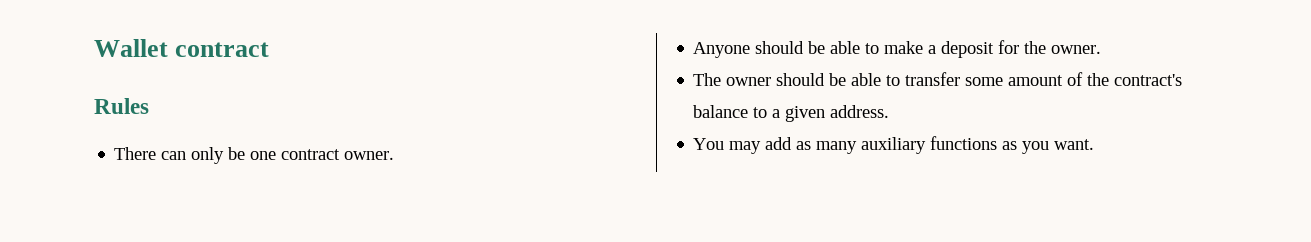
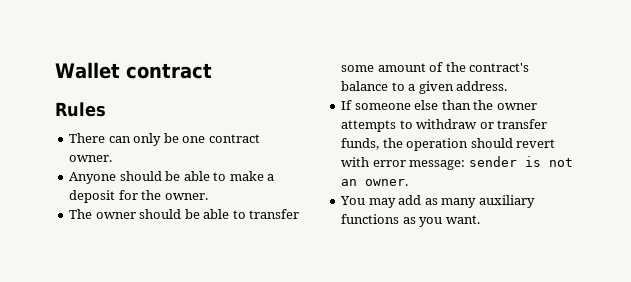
(890, 111) none -> [341,100,537,110] [341,119,548,132] [341,138,556,151] [341,156,573,170] [341,179,409,186] // If someone else than the owner attempts to withdraw or transfer funds, the operation should revert with error message: sender is not an owner.

